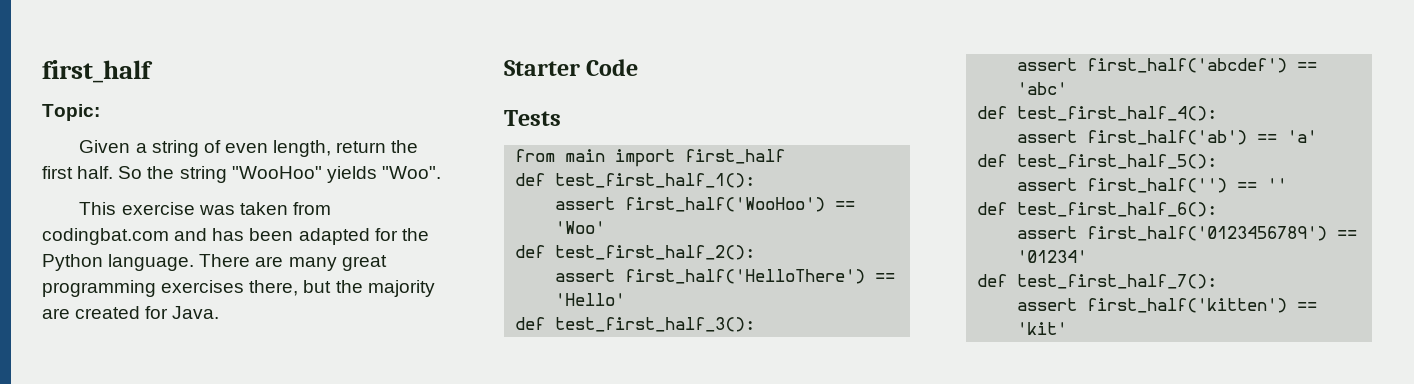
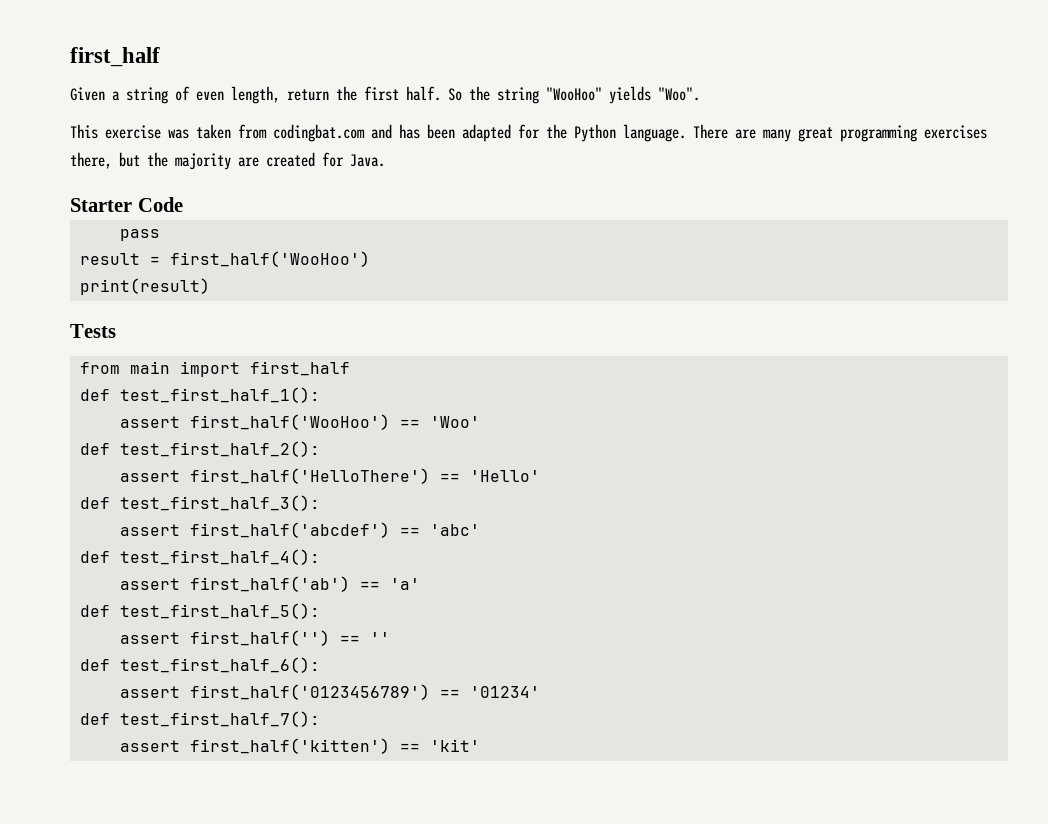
[42,60,153,83] [42,104,100,121] first_half // Topic: -> [70,47,160,67] first_half
(639, 67) none -> [119,229,160,241] [79,251,370,267] [79,278,210,295] // pass // result = first_half('WooHoo') // print(result)

